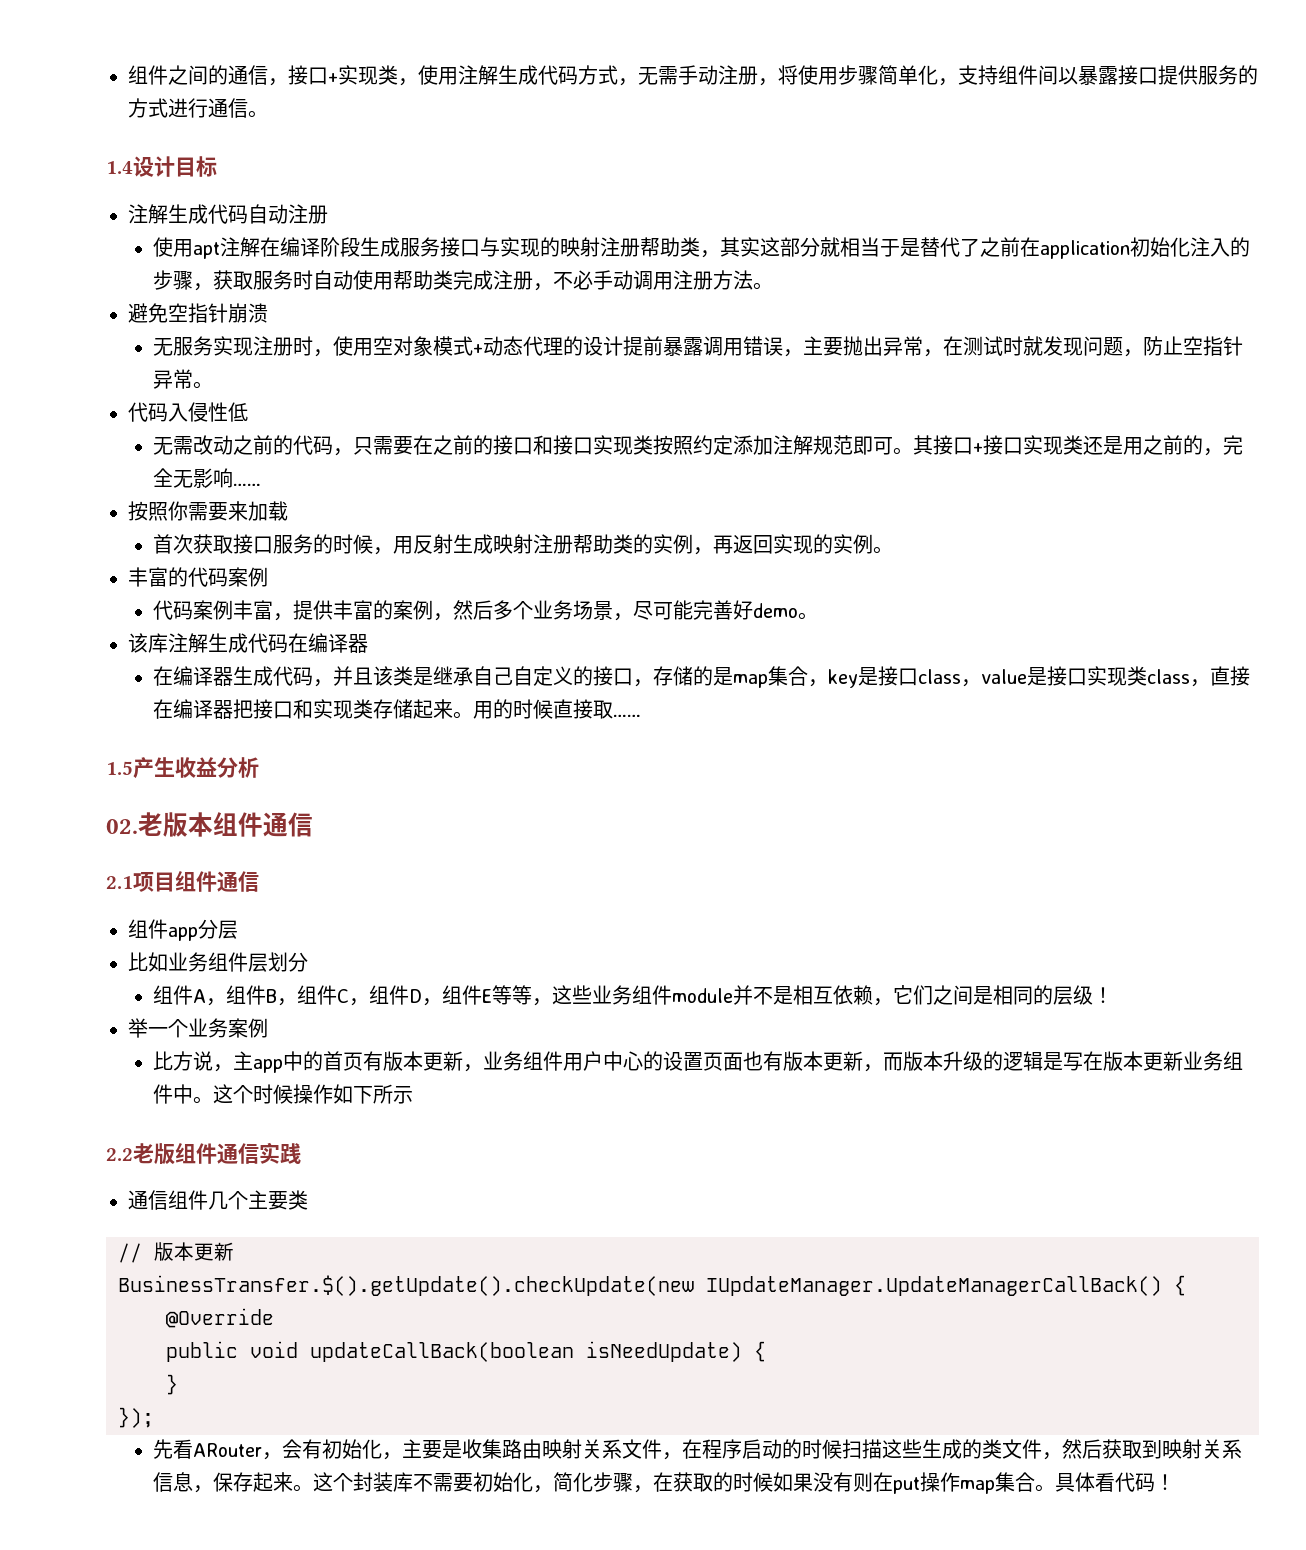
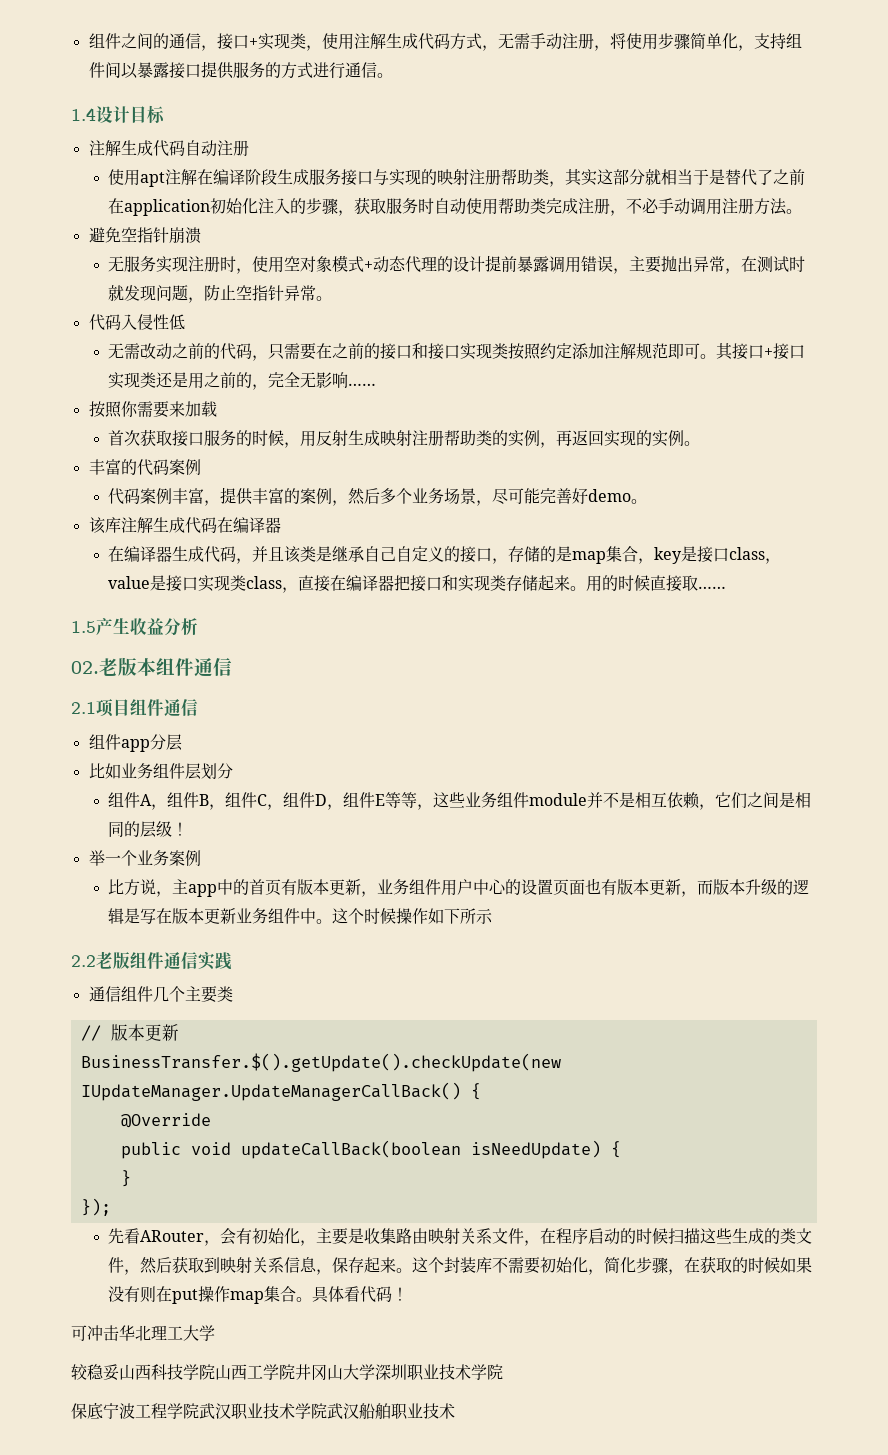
(1175, 1482) none -> [71,1325,215,1341] [71,1364,503,1381] [71,1402,455,1420] // 可冲击华北理工大学 // 较稳妥山西科技学院山西工学院井冈山大学深圳职业技术学院 // 保底宁波工程学院武汉职业技术学院武汉船舶职业技术

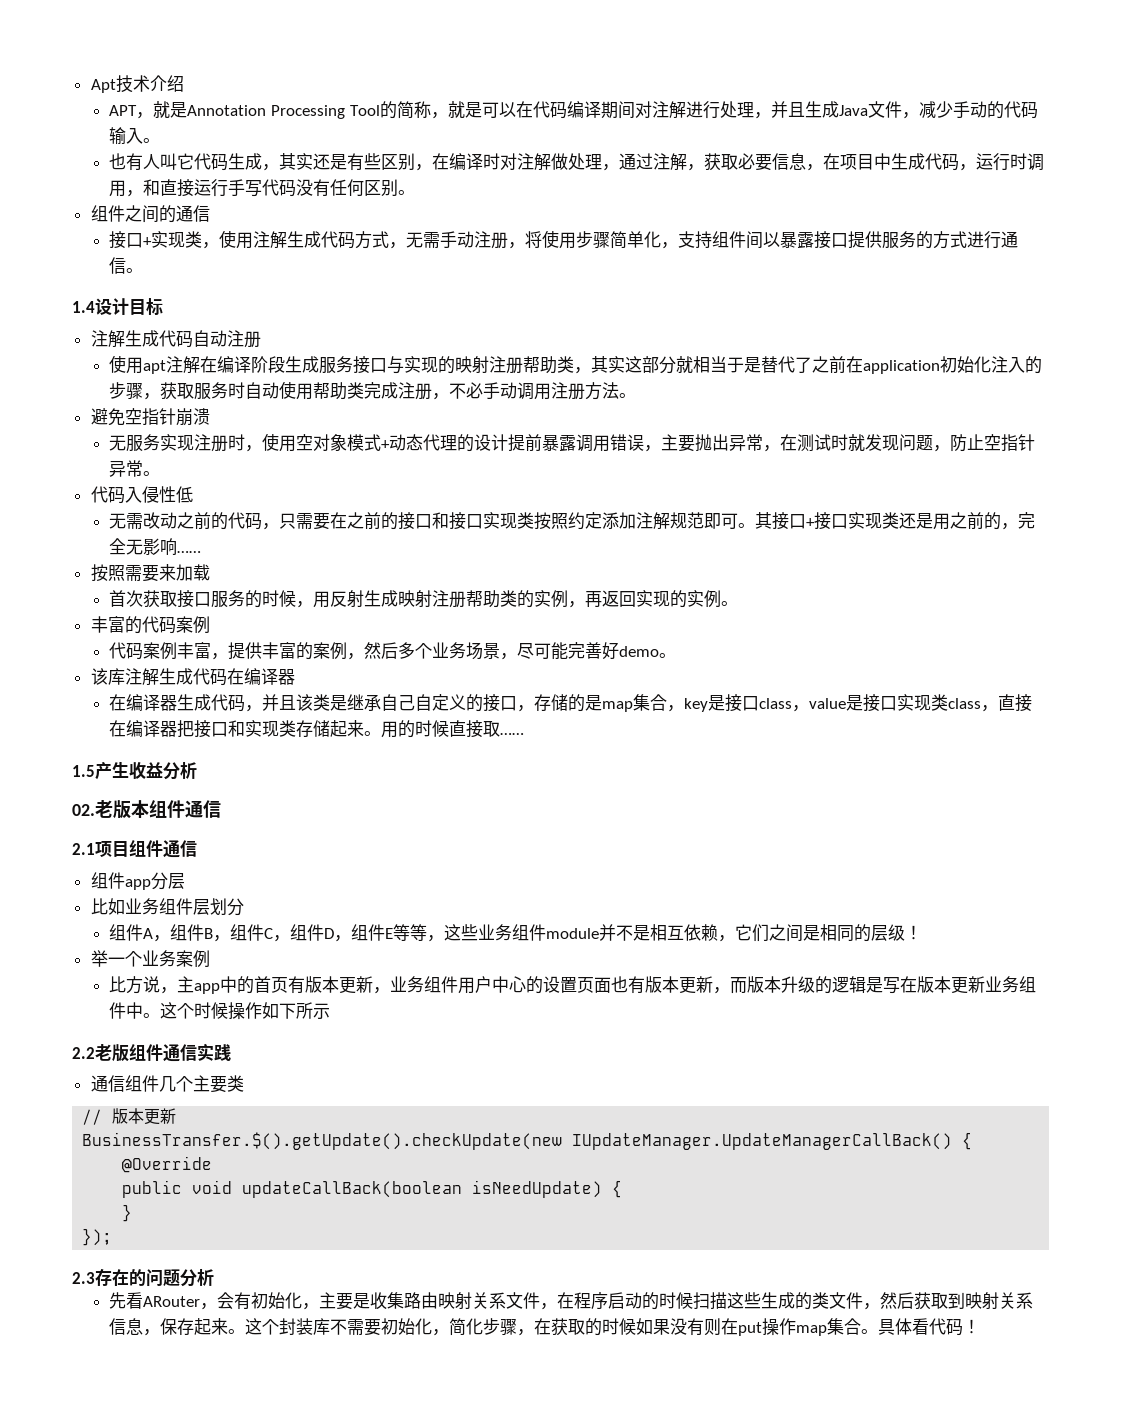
(88, 40) none -> [90,75,184,93] [109,101,1038,119] [109,127,161,145] [109,153,1045,171] [109,179,416,197] Apt技术介绍 // APT，就是Annotation Processing Tool的简称，就是可以在代码编译期间对注解进行处理，并且生成Java文件，减少手动的代码输入。 // 也有人叫它代码生成，其实还是有些区别，在编译时对注解做处理，通过注解，获取必要信息，在项目中生成代码，运行时调用，和直接运行手写代码没有任何区别。 //
[200,45,217,51] ， -> (210, 213) //
[120,401,138,417] 你 -> (125, 573) none
(111, 1207) none -> [72,1268,214,1287] // 2.3存在的问题分析
[71,1325,215,1341] [71,1364,503,1381] [71,1402,455,1420] // 可冲击华北理工大学 // 较稳妥山西科技学院山西工学院井冈山大学深圳职业技术学院 // 保底宁波工程学院武汉职业技术学院武汉船舶职业技术 -> (981, 1326) none

